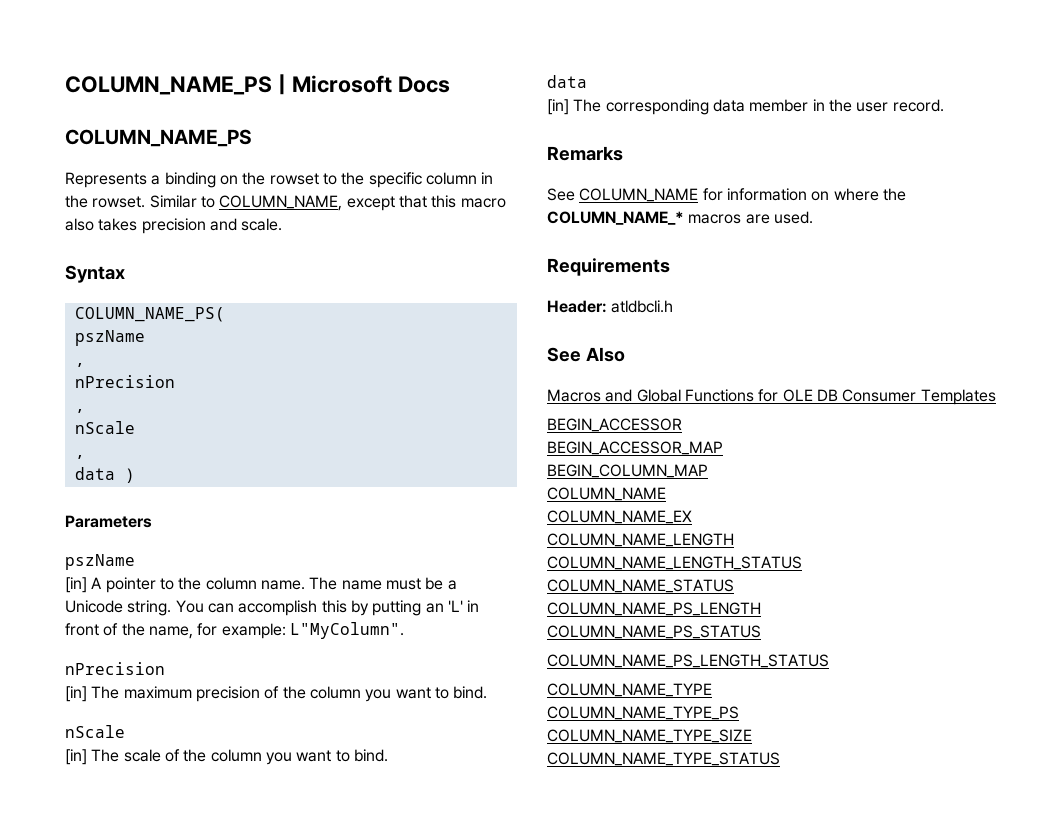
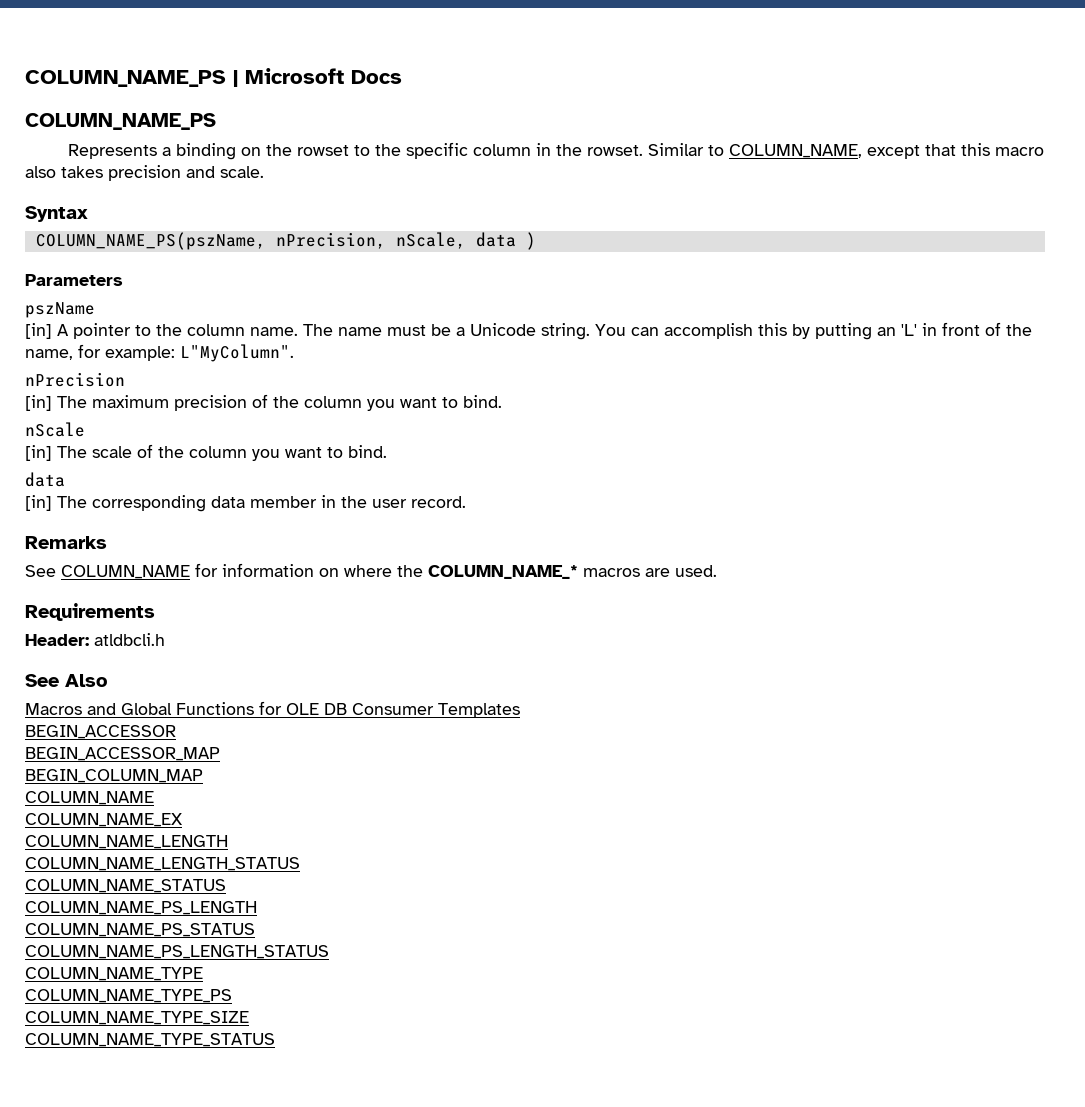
[74,307,225,322] [74,330,145,346] [74,363,85,367] [74,375,175,388] [74,409,85,413] [74,421,135,434] [74,455,85,459] COLUMN_NAME_PS( // pszName // , // nPrecision // , // nScale // , // -> [35,232,466,250] COLUMN_NAME_PS(pszName, nPrecision, nScale,

